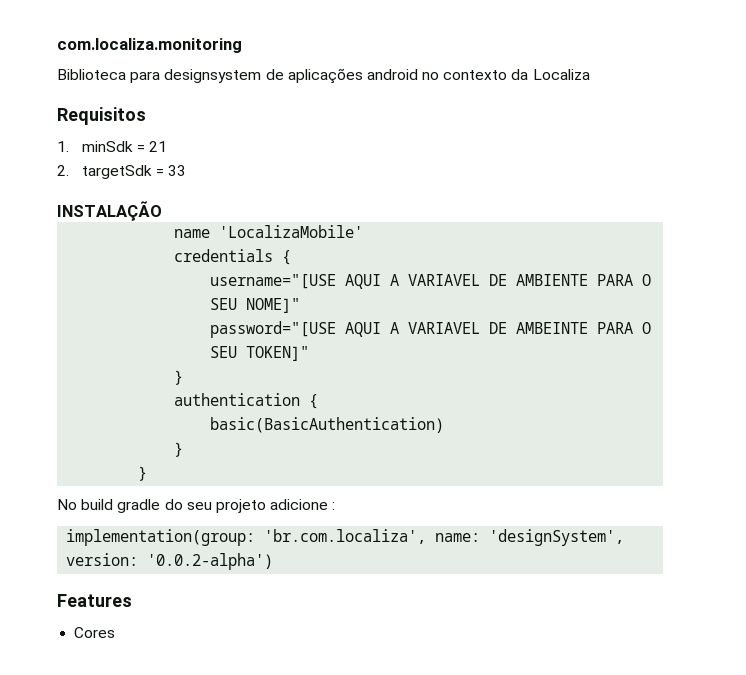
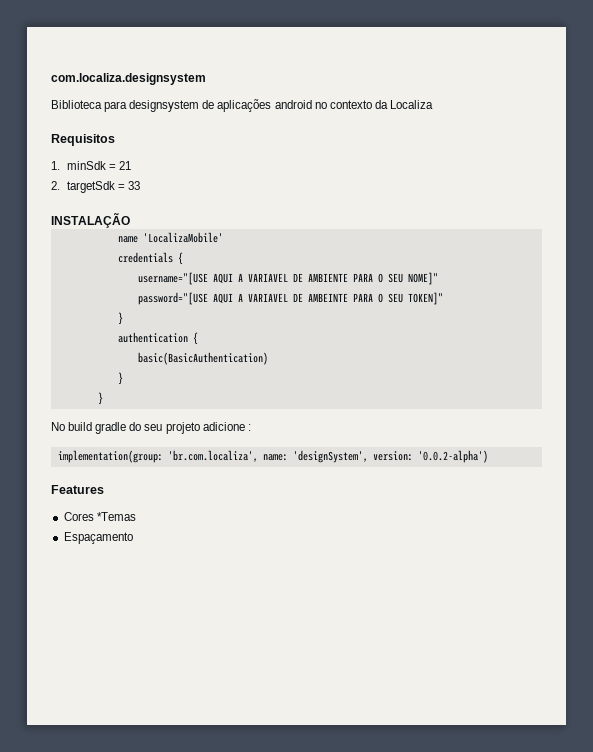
[57,38,242,53] com.localiza.monitoring -> [51,73,206,85] com.localiza.designsystem
(116, 632) none -> [96,512,136,521] [63,532,133,544] *Temas // Espaçamento

